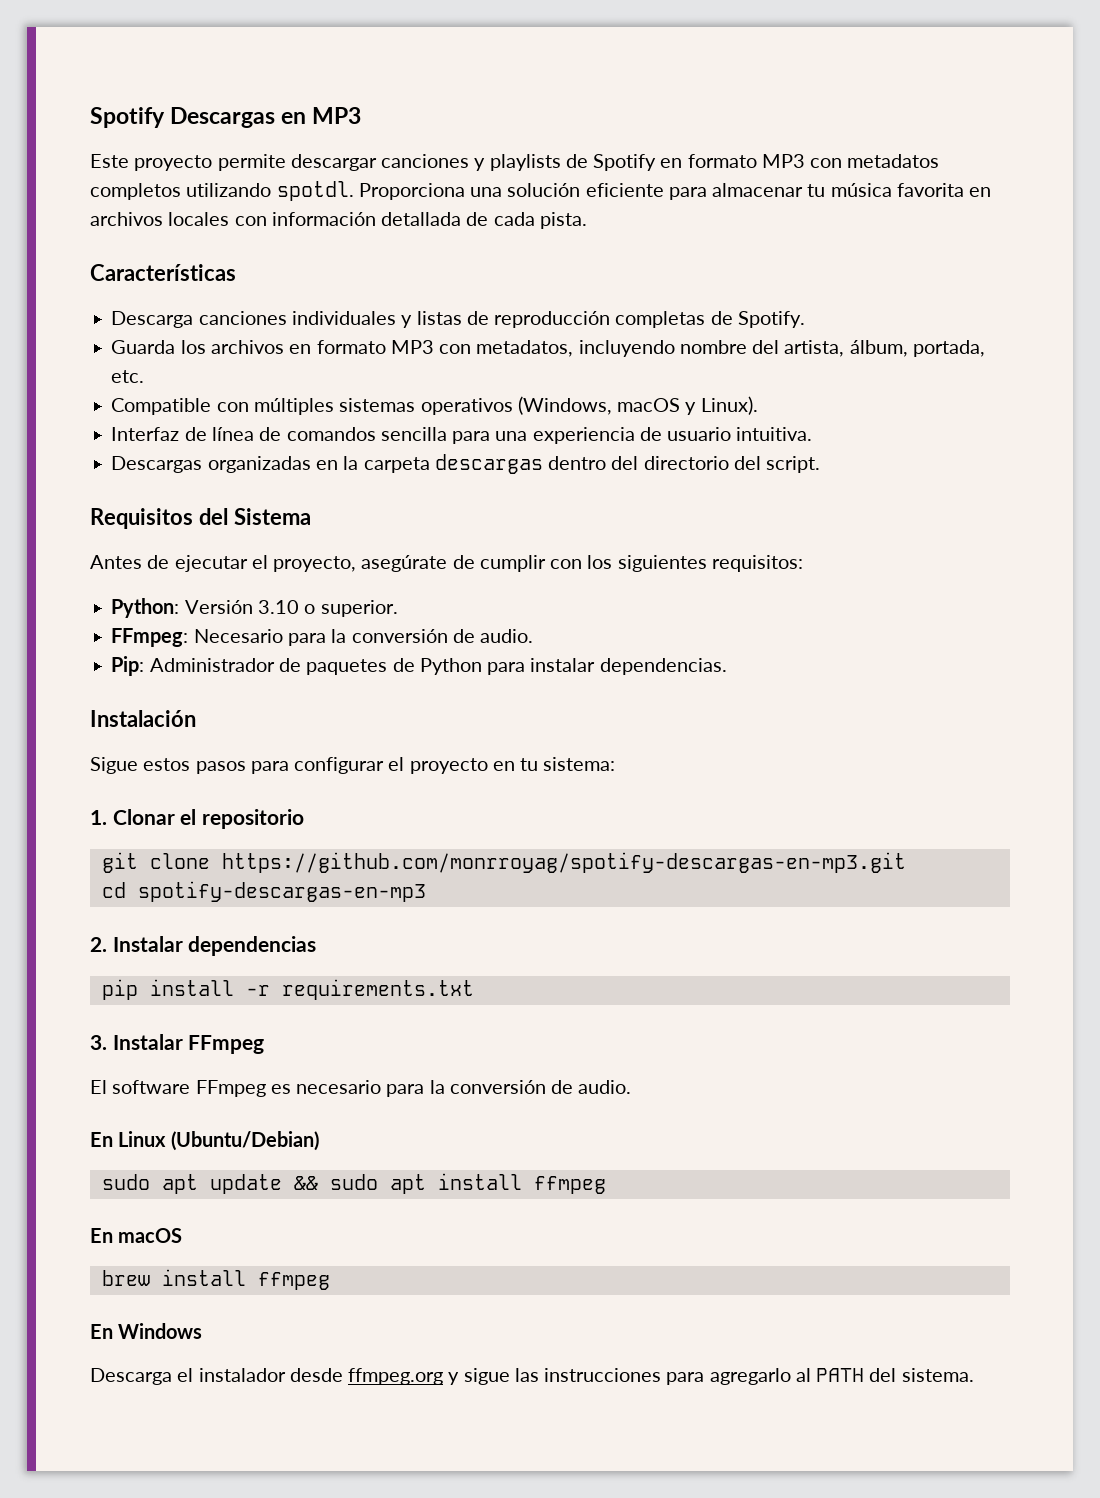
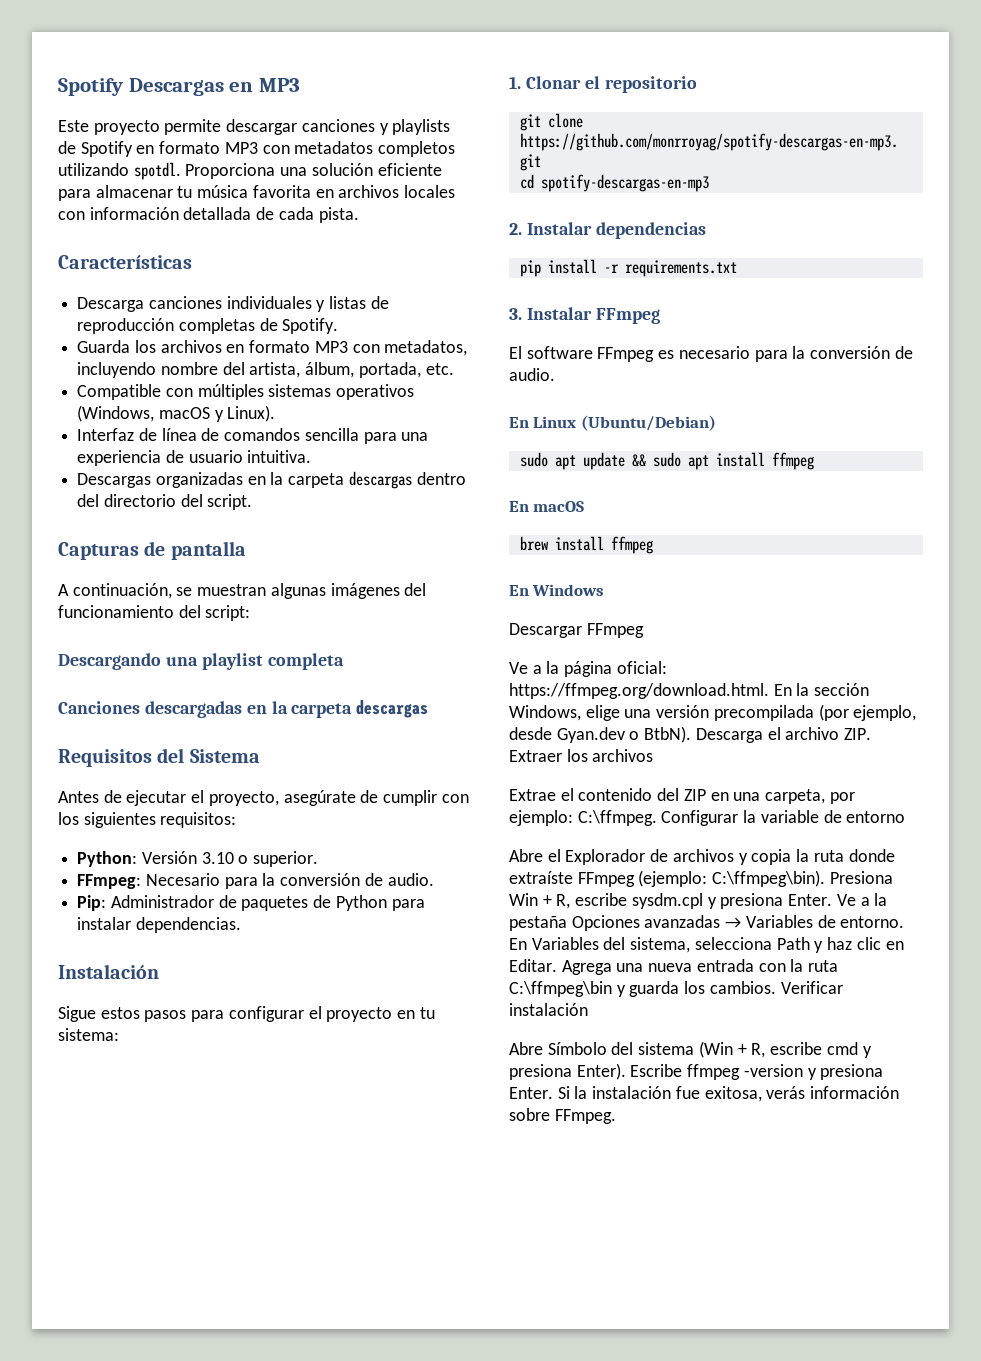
(821, 464) none -> [58,541,246,560] [58,583,427,599] [58,605,251,621] [58,653,344,670] [58,700,429,718] // Capturas de pantalla // A continuación, se muestran algunas imágenes del funcionamiento del script: // Descargando una playlist completa // Canciones descargadas en la carpeta descargas
[90,1368,974,1385] Descarga el instalador desde ffmpeg.org y sigue las instrucciones para agregarlo al PATH del sistema. -> [509,623,644,638] [509,661,667,677] [509,683,870,699] [509,704,917,721] [509,726,872,743] [509,749,654,762] [509,788,855,804] [509,810,906,826] [509,849,895,865] [509,870,893,887] [509,893,888,909] [509,915,905,931] [509,937,904,953] [509,959,839,975] [509,981,843,997] [509,1003,588,1016] [509,1041,872,1058] [509,1063,884,1080] [509,1086,900,1102] [509,1108,616,1124] Descargar FFmpeg // Ve a la página oficial: https://ffmpeg.org/download.html. En la sección Windows, elige una versión precompilada (por ejemplo, desde Gyan.dev o BtbN). Descarga el archivo ZIP. Extraer los archivos // Extrae el contenido del ZIP en una carpeta, por ejemplo: C:\ffmpeg. Configurar la variable de entorno // Abre el Explorador de archivos y copia la ruta donde extraíste FFmpeg (ejemplo: C:\ffmpeg\bin). Presiona Win + R, escribe sysdm.cpl y presiona Enter. Ve a la pestaña Opciones avanzadas → Variables de entorno. En Variables del sistema, selecciona Path y haz clic en Editar. Agrega una nueva entrada con la ruta C:\ffmpeg\bin y guarda los cambios. Verificar instalación // Abre Símbolo del sistema (Win + R, escribe cmd y presiona Enter). Escribe ffmpeg -version y presiona Enter. Si la instalación fue exitosa, verás información sobre FFmpeg.

